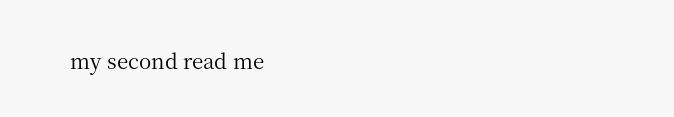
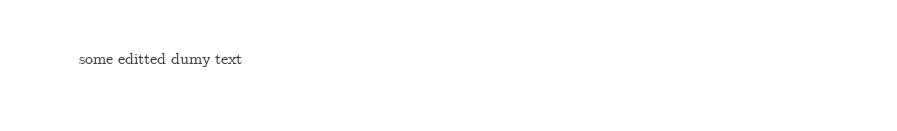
[70,52,264,75] my second read me -> [79,53,242,67] some editted dumy text

